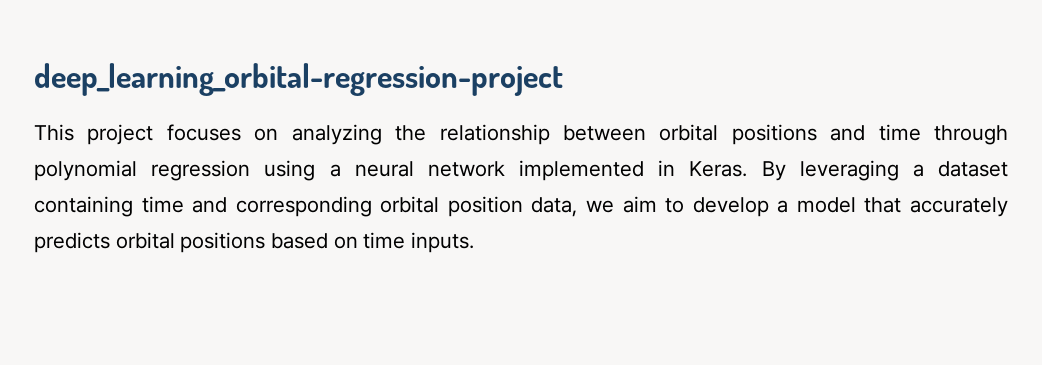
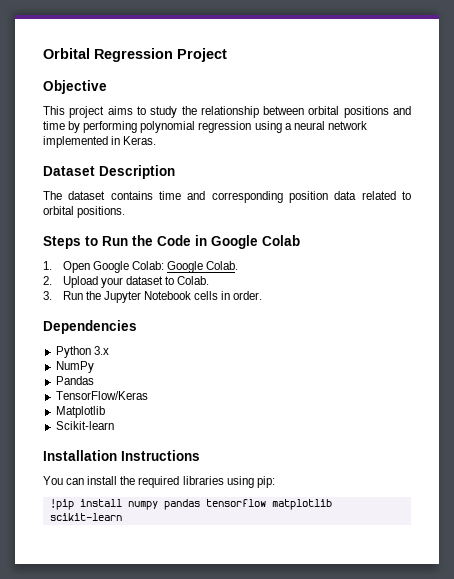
[34,63,563,96] deep_learning_orbital-regression-project -> [43,48,227,62] [43,80,107,94] Orbital Regression Project // Objective
[166,124,382,145] focuses on analyzing -> [107,106,178,118] aims to study
[933,125,1008,145] through -> [68,121,138,133] by performing
[761,160,1008,181] [34,196,1008,217] [34,232,475,253] By leveraging a dataset containing time and corresponding orbital position data, we aim to develop a model that accurately predicts orbital positions based on time inputs. -> [43,165,175,179] [43,191,411,203] [43,206,126,218] [43,235,300,249] [43,261,239,273] [43,276,210,288] [43,291,263,303] [43,320,137,334] [55,346,109,358] [55,361,94,373] [55,376,94,385] [55,391,148,400] [55,406,105,418] [55,421,114,430] [43,450,200,461] [43,476,275,488] [49,499,332,510] [49,513,122,521] // Dataset Description // The dataset contains time and corresponding position data related to orbital positions. // Steps to Run the Code in Google Colab // 1. Open Google Colab: Google Colab. // 2. Upload your dataset to Colab. // 3. Run the Jupyter Notebook cells in order. // Dependencies // Python 3.x // NumPy // Pandas // TensorFlow/Keras // Matplotlib // Scikit-learn // Installation Instructions // You can install the required libraries using pip: // !pip install numpy pandas tensorflow matplotlib scikit-learn

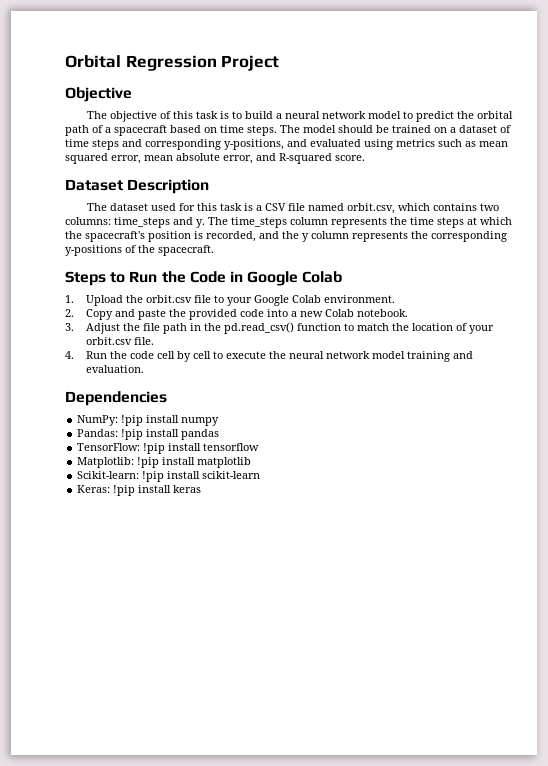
[43,106,412,118] [43,121,367,133] [43,136,157,148] [43,165,175,179] [43,191,411,203] [43,206,126,218] This project aims to study the relationship between orbital positions and time by performing polynomial regression using a neural network implemented in Keras. // Dataset Description // The dataset contains time and corresponding position data related to orbital positions. -> [87,111,514,122] [65,125,511,136] [65,139,508,150] [65,153,365,164] [65,179,210,194] [87,203,500,214] [65,217,512,228] [65,231,507,242] [65,245,214,256] The objective of this task is to build a neural network model to predict the orbital path of a spacecraft based on time steps. The model should be trained on a dataset of time steps and corresponding y-positions, and evaluated using metrics such as mean squared error, mean absolute error, and R-squared score. // Dataset Description // The dataset used for this task is a CSV file named orbit.csv, which contains two columns: time_steps and y. The time_steps column represents the time steps at which the spacecraft's position is recorded, and the y column represents the corresponding y-positions of the spacecraft.
[62,261,239,273] [43,276,210,288] [43,291,263,303] [43,320,137,334] [55,346,109,358] [55,361,94,373] [55,376,94,385] [55,391,148,400] [55,406,105,418] [55,421,114,430] [43,450,200,461] [43,476,275,488] [49,499,332,510] [49,513,122,521] Open Google Colab: Google Colab. // 2. Upload your dataset to Colab. // 3. Run the Jupyter Notebook cells in order. // Dependencies // Python 3.x // NumPy // Pandas // TensorFlow/Keras // Matplotlib // Scikit-learn // Installation Instructions // You can install the required libraries using pip: // !pip install numpy pandas tensorflow matplotlib scikit-learn -> [85,295,395,306] [65,309,408,320] [65,322,494,334] [85,337,154,345] [65,351,473,362] [85,365,144,373] [65,391,167,406] [77,415,220,426] [77,429,220,440] [77,443,260,454] [77,457,252,468] [77,471,261,482] [77,485,202,496] Upload the orbit.csv file to your Google Colab environment. // 2. Copy and paste the provided code into a new Colab notebook. // 3. Adjust the file path in the pd.read_csv() function to match the location of your orbit.csv file. // 4. Run the code cell by cell to execute the neural network model training and evaluation. // Dependencies // NumPy: !pip install numpy // Pandas: !pip install pandas // TensorFlow: !pip install tensorflow // Matplotlib: !pip install matplotlib // Scikit-learn: !pip install scikit-learn // Keras: !pip install keras

